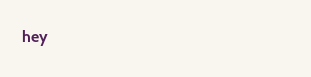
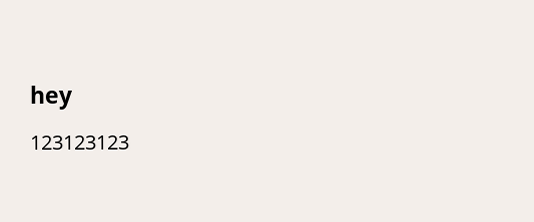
(48, 38) none -> [30,135,130,150] // 123123123

